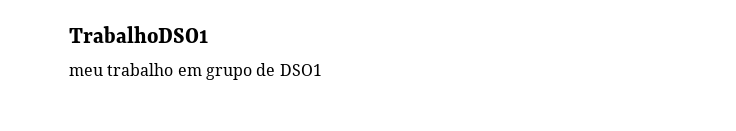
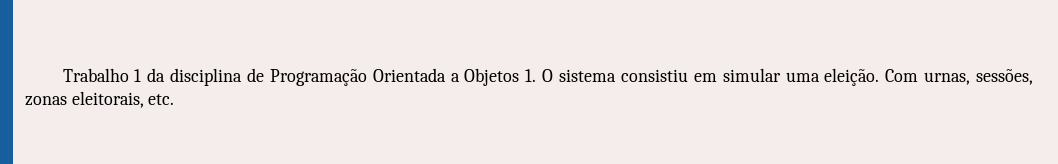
[69,26,208,43] [69,63,322,80] TrabalhoDSO1 // meu trabalho em grupo de DSO1 -> [62,68,1033,86] [25,91,175,108] Trabalho 1 da disciplina de Programação Orientada a Objetos 1. O sistema consistiu em simular uma eleição. Com urnas, sessões, zonas eleitorais, etc.

